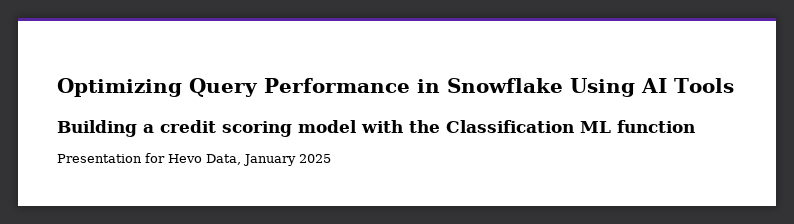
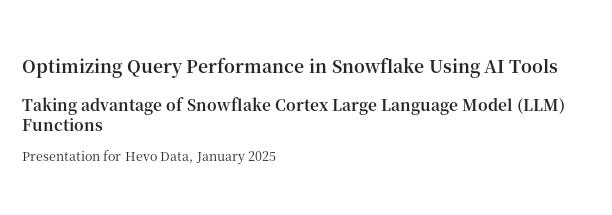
[57,120,695,137] Building a credit scoring model with the Classification ML function -> [22,97,566,115] [22,118,103,131] Taking advantage of Snowflake Cortex Large Language Model (LLM) Functions

